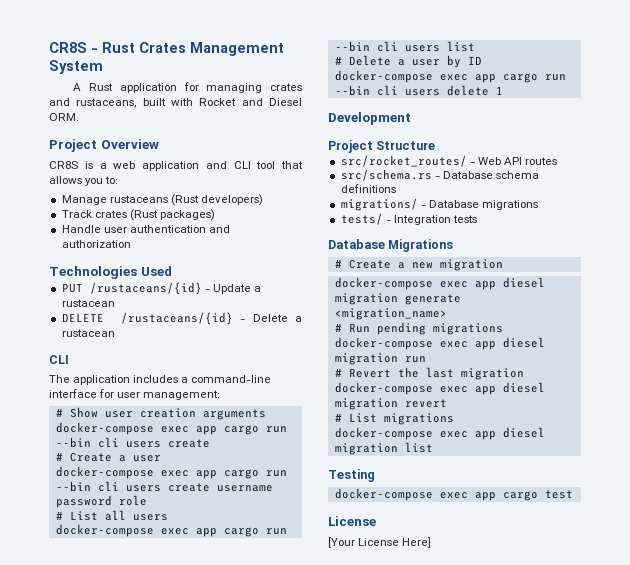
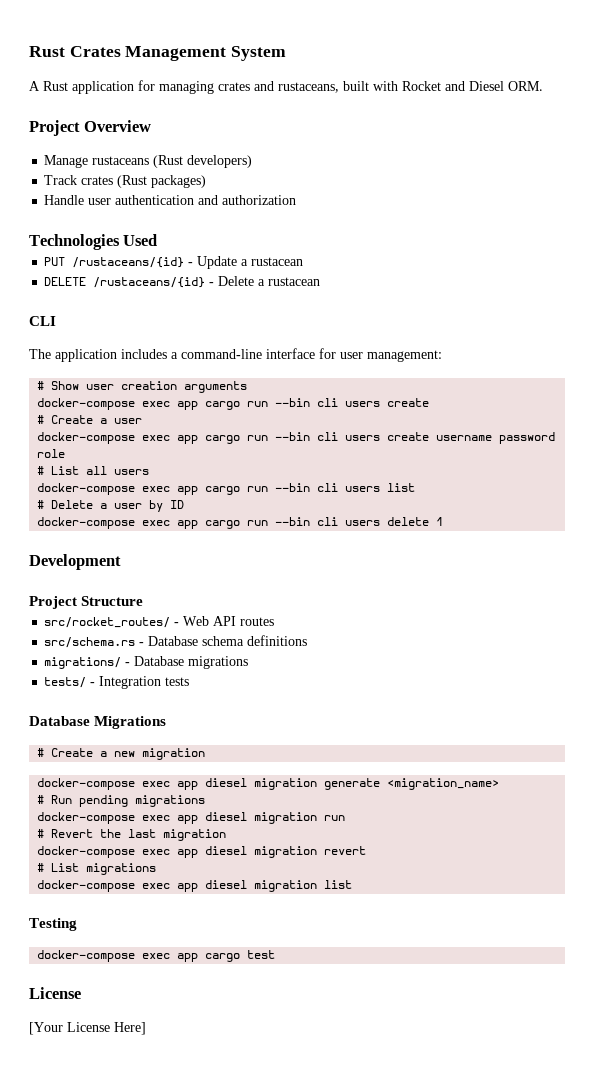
[49,42,98,53] CR8S - -> (29, 51) none
[49,161,303,171] [49,176,119,186] // CR8S is a web application and CLI tool that allows you to: -> (152, 126) none

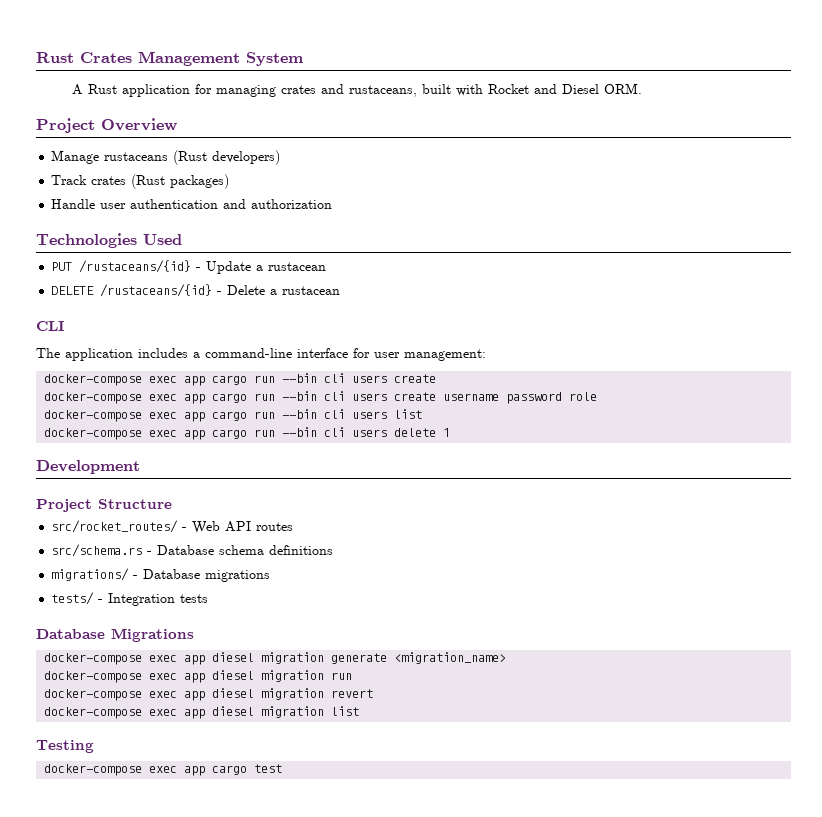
[37,381,248,393] [37,398,430,410] [37,415,143,424] // # Show user creation arguments // docker-compose exec app cargo run --bin cli users create // # Create a user -> [44,373,437,386] // docker-compose exec app cargo run --bin cli users create
[37,466,150,475] // # List all users -> (598, 396) none
[37,500,185,512] // # Delete a user by ID -> (423, 414) none
[37,748,206,760] // # Create a new migration -> (194, 635) none
[37,795,206,807] // # Run pending migrations -> (507, 658) none
[37,829,227,841] // # Revert the last migration -> (353, 676) none
[37,863,157,875] // # List migrations -> (374, 693) none
[29,987,81,999] [29,1022,146,1035] // License // [Your License Here] -> (283, 768) none

